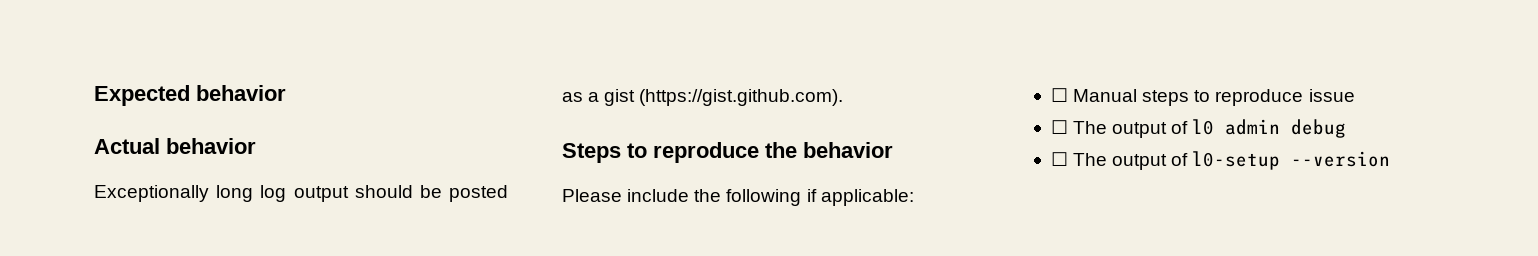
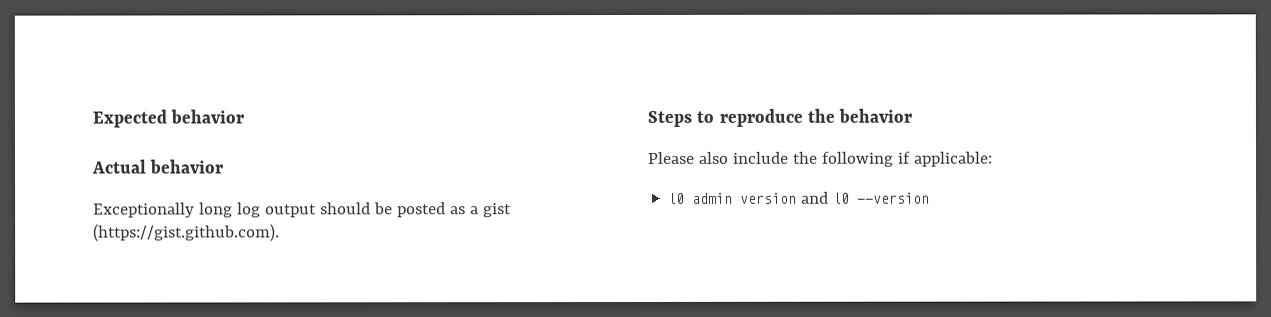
(622, 195) none -> [697,151,729,164] also
[1050,88,1355,106] [1050,119,1347,138] [1050,151,1281,170] ☐ Manual steps to reproduce issue // ☐ The output of l0 admin debug // ☐ The output of l0-setup -> [668,191,851,204] l0 admin version and l0

